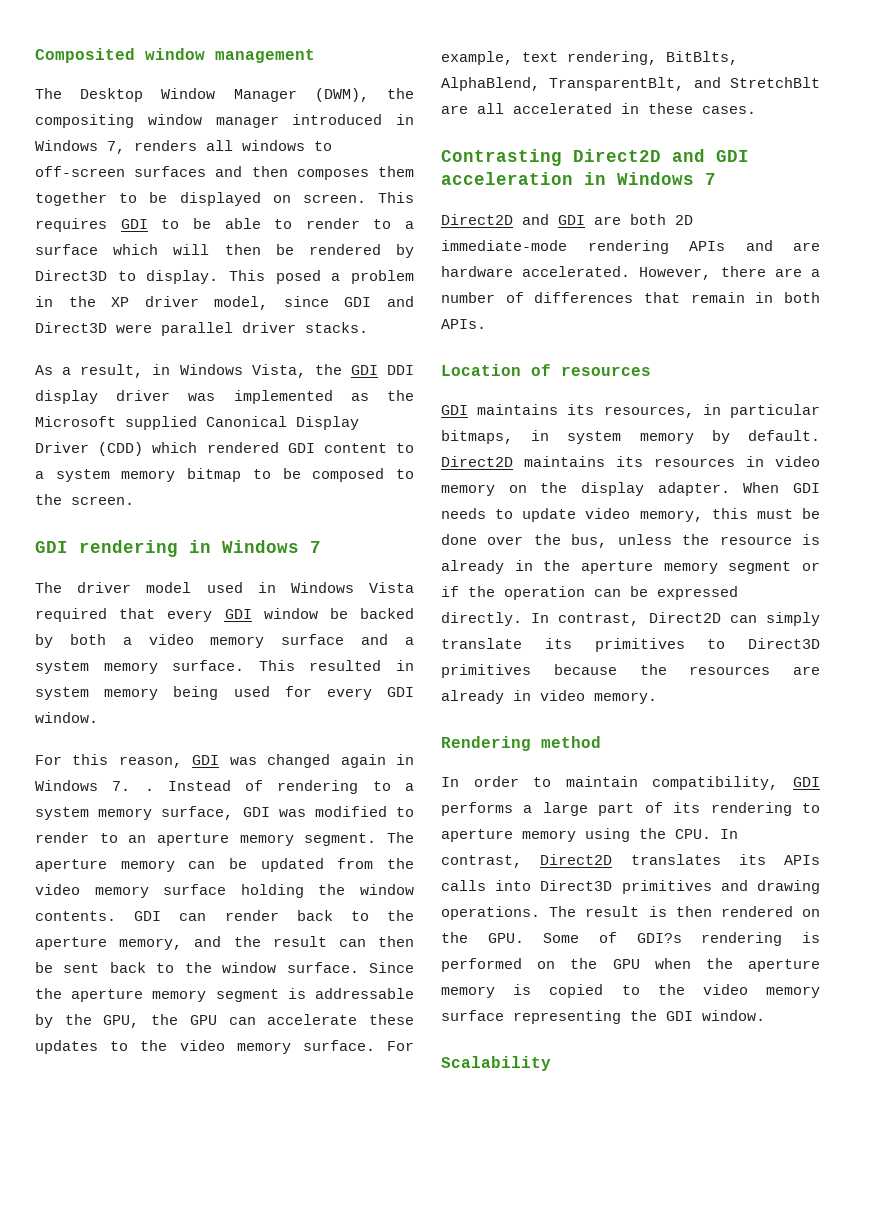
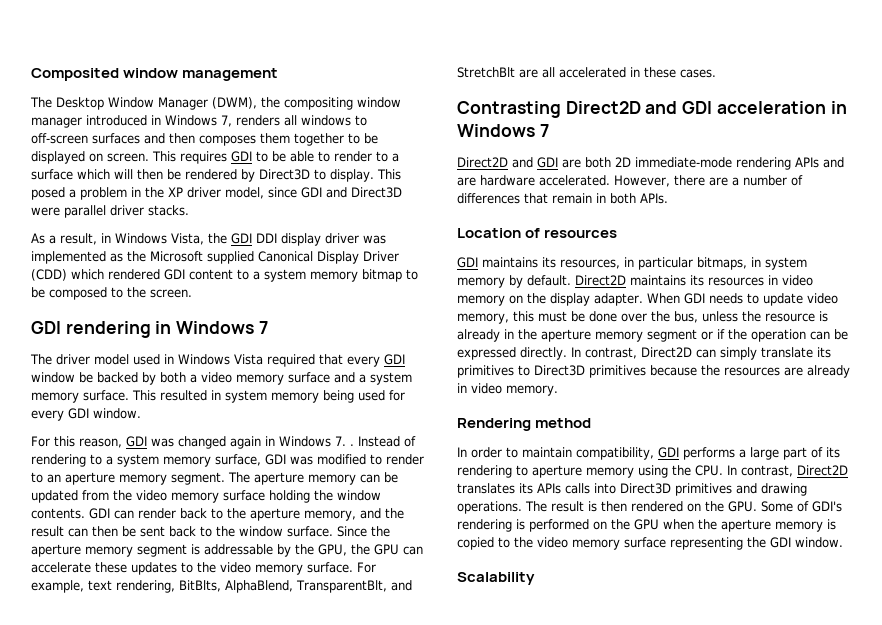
[636,933,682,943] GDI?s -> [812,501,842,512] GDI's

